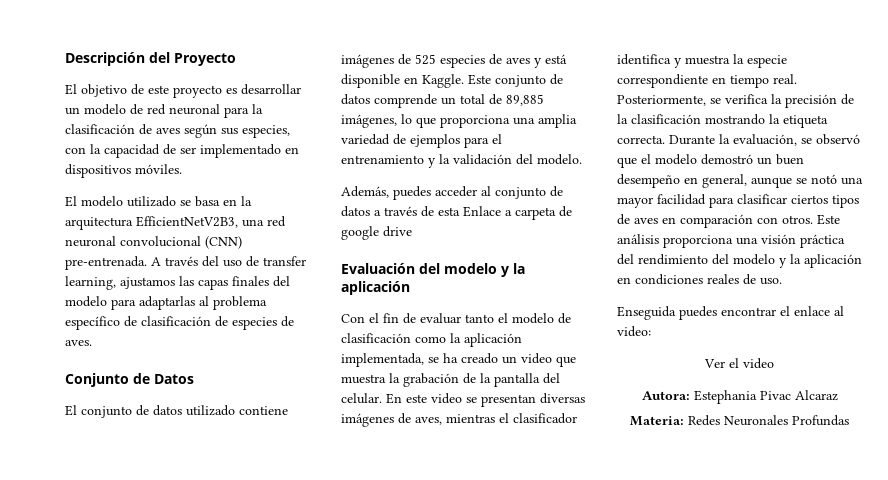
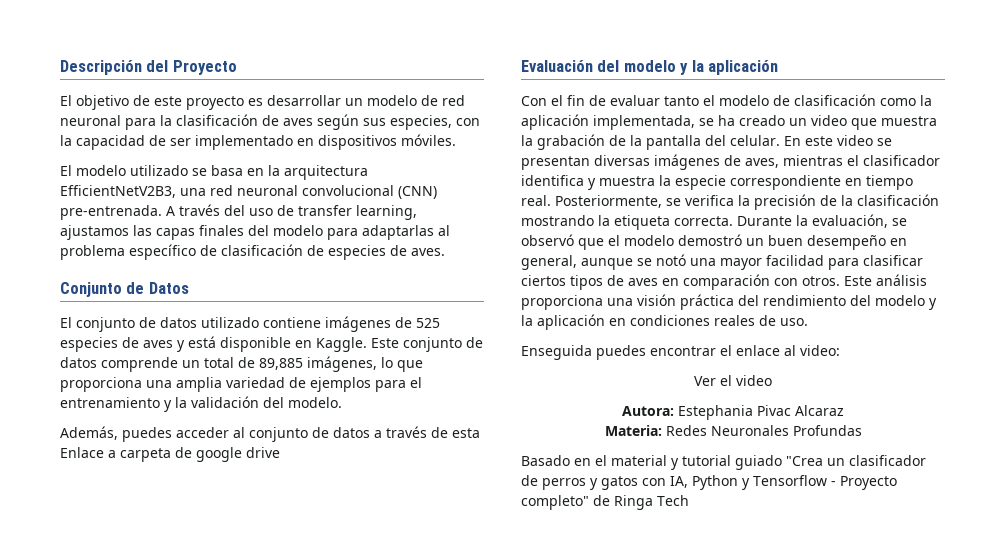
(849, 420) none -> [521,455,926,470] [521,475,897,490] [521,495,689,510] // Basado en el material y tutorial guiado "Crea un clasificador de perros y gatos con IA, Python y Tensorflow - Proyecto completo" de Ringa Tech

